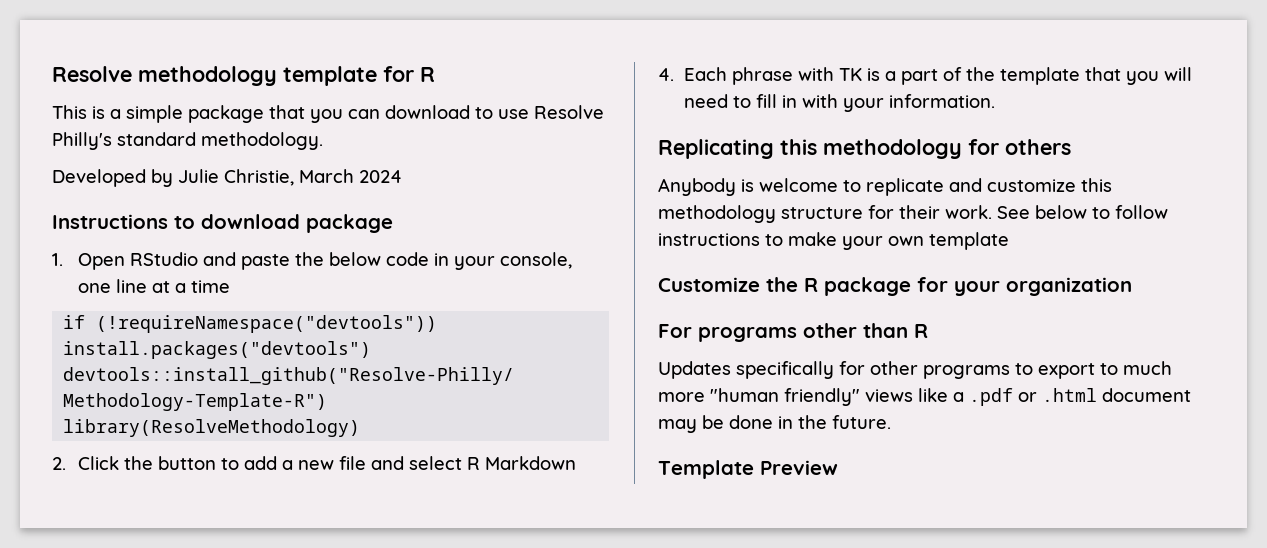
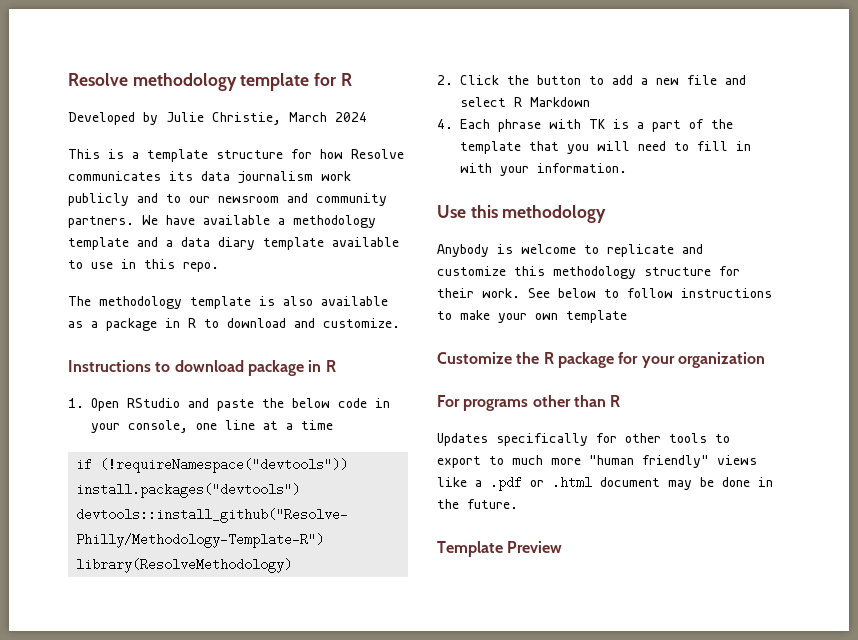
[52,105,604,123] [52,132,323,150] // This is a simple package that you can download to use Resolve Philly's standard methodology. -> (352, 79) none
(402, 176) none -> [68,149,404,162] [68,171,351,184] [68,193,387,206] [68,215,376,228] [68,237,399,250] [68,259,219,272] [68,296,388,309] [68,318,400,331] // This is a template structure for how Resolve communicates its data journalism work publicly and to our newsroom and community partners. We have available a methodology template and a data diary template available to use in this repo. // The methodology template is also available as a package in R to download and customize.
(393, 223) none -> [308,360,336,372] in R
[658,139,1071,159] Replicating this methodology for others -> [437,205,607,223] Use this methodology
[923,365,1010,379] programs -> [669,433,707,443] tools

